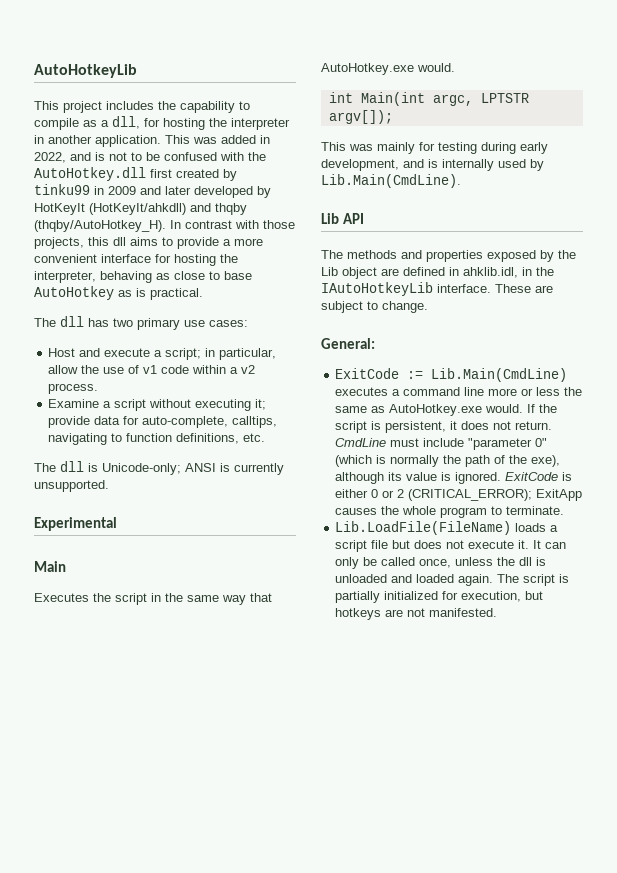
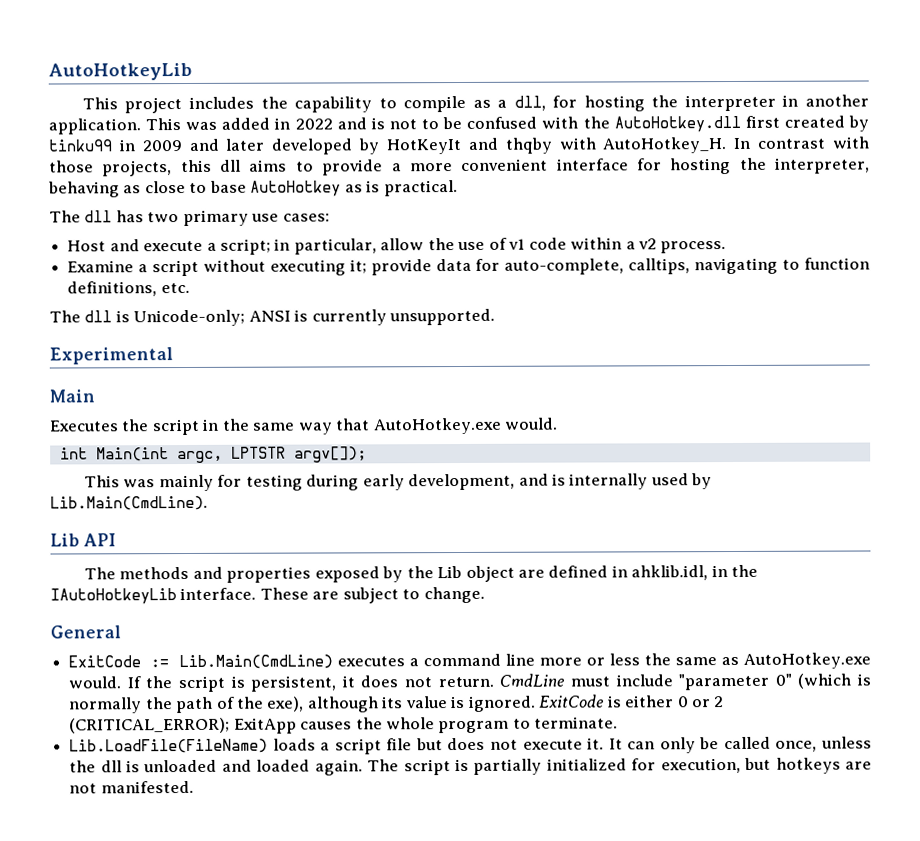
[34,152,66,163] 2022, -> [294,118,333,130] 2022
[89,203,186,215] (HotKeyIt/ahkdll) -> (462, 146) none
[34,220,166,232] (thqby/AutoHotkey_H). -> [558,137,728,154] with AutoHotkey_H.
[321,338,375,349] General: -> [50,625,121,639] General

